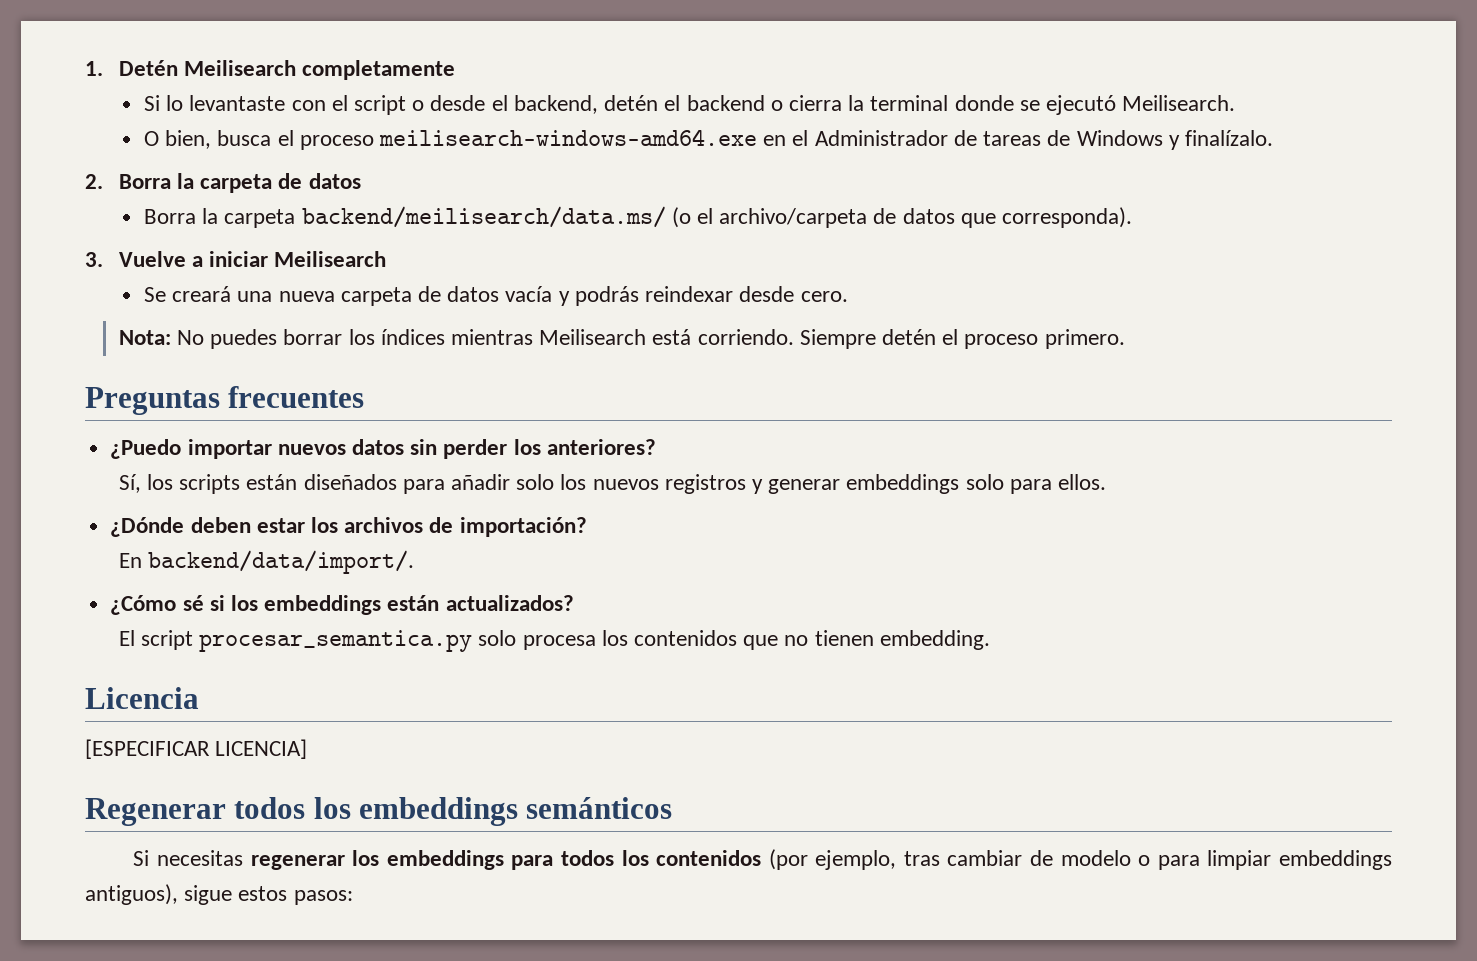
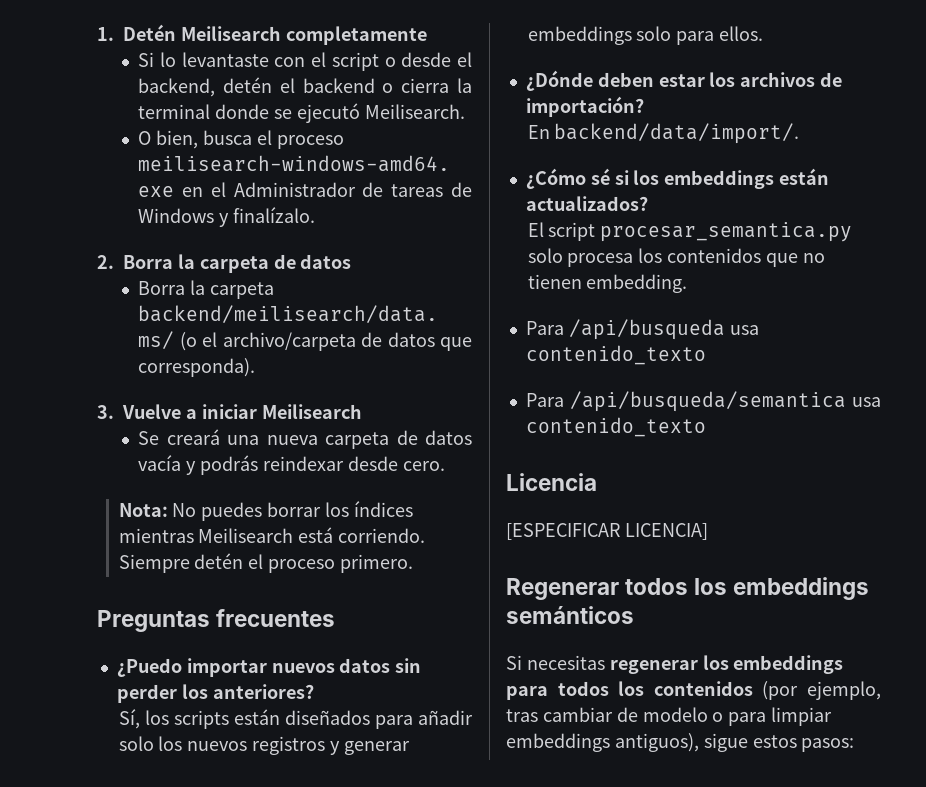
(990, 640) none -> [525,319,759,340] [525,345,706,365] [525,391,881,412] [525,417,706,437] // Para /api/busqueda usa contenido_texto // Para /api/busqueda/semantica usa contenido_texto

